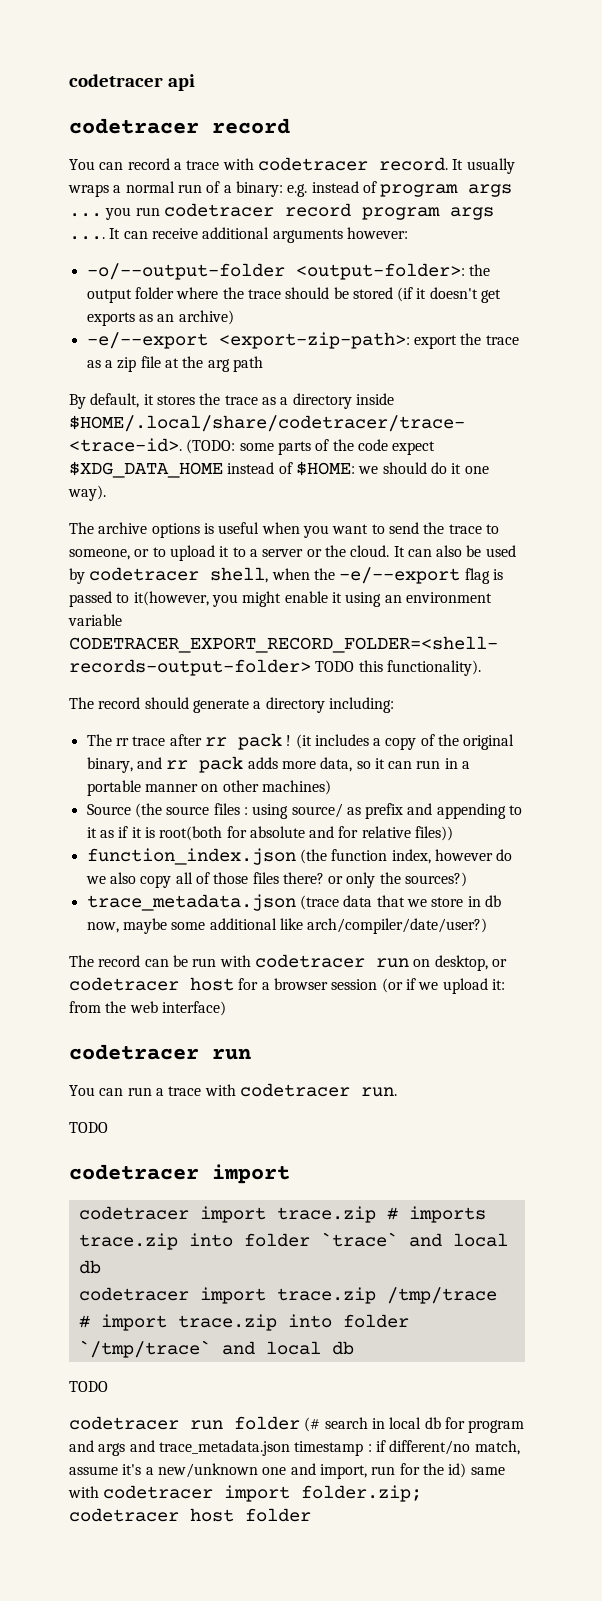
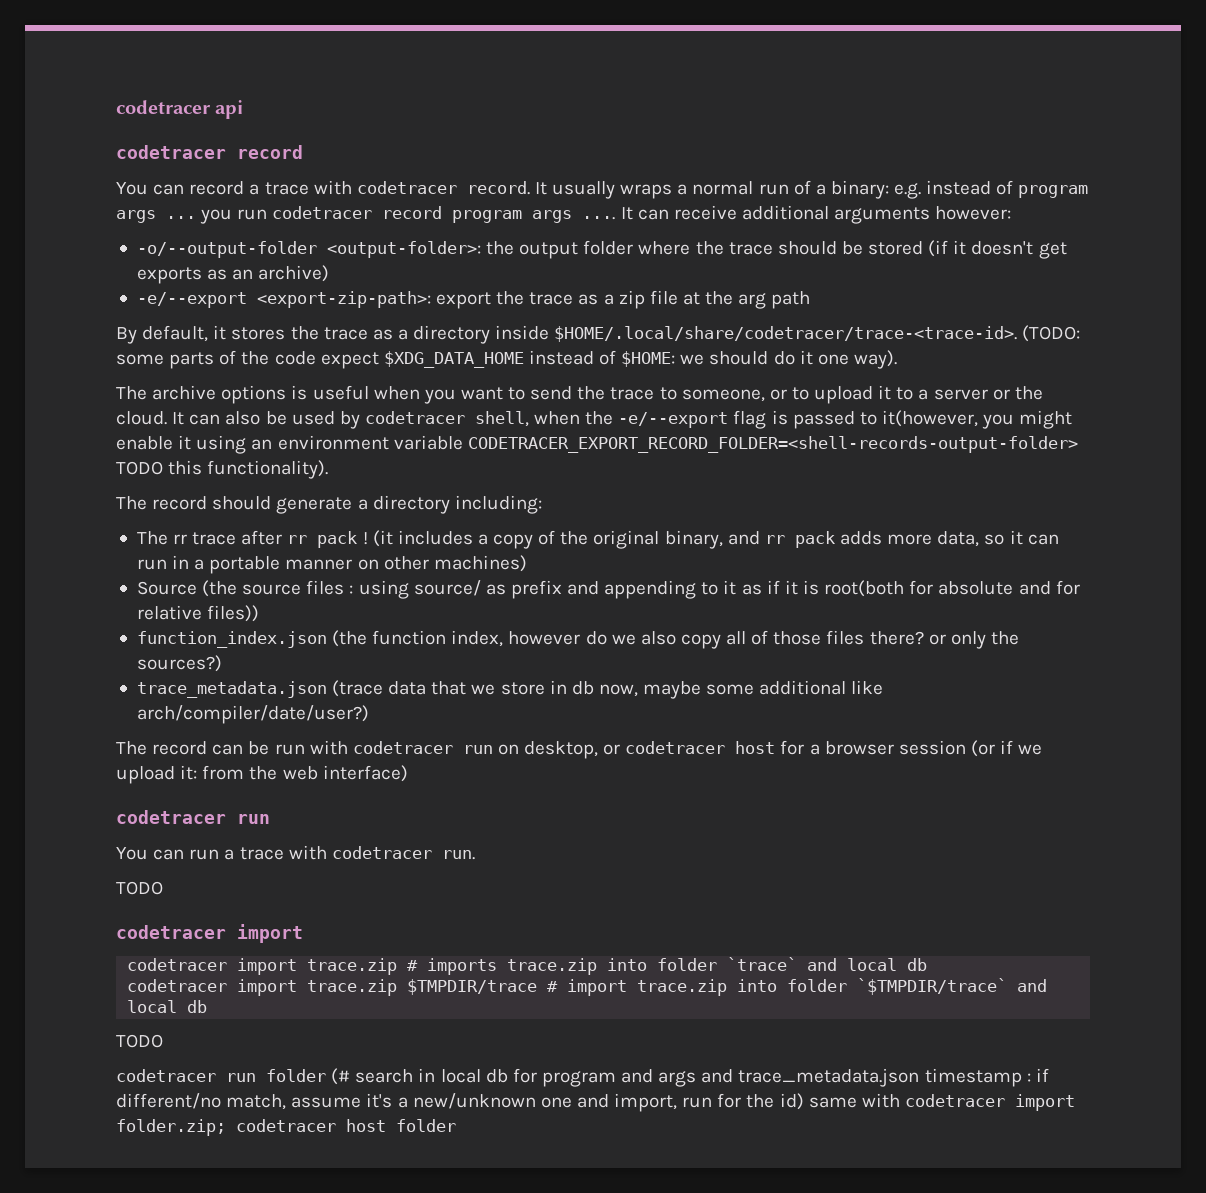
[386,1287,497,1304] /tmp/trace -> [407,979,538,995] $TMPDIR/trace
[78,1340,211,1358] `/tmp/trace` -> [857,978,1008,995] `$TMPDIR/trace`

